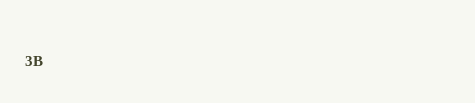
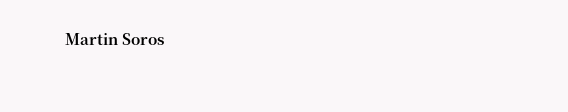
[25,56,43,66] 3B -> [65,33,165,45] Martin Soros

